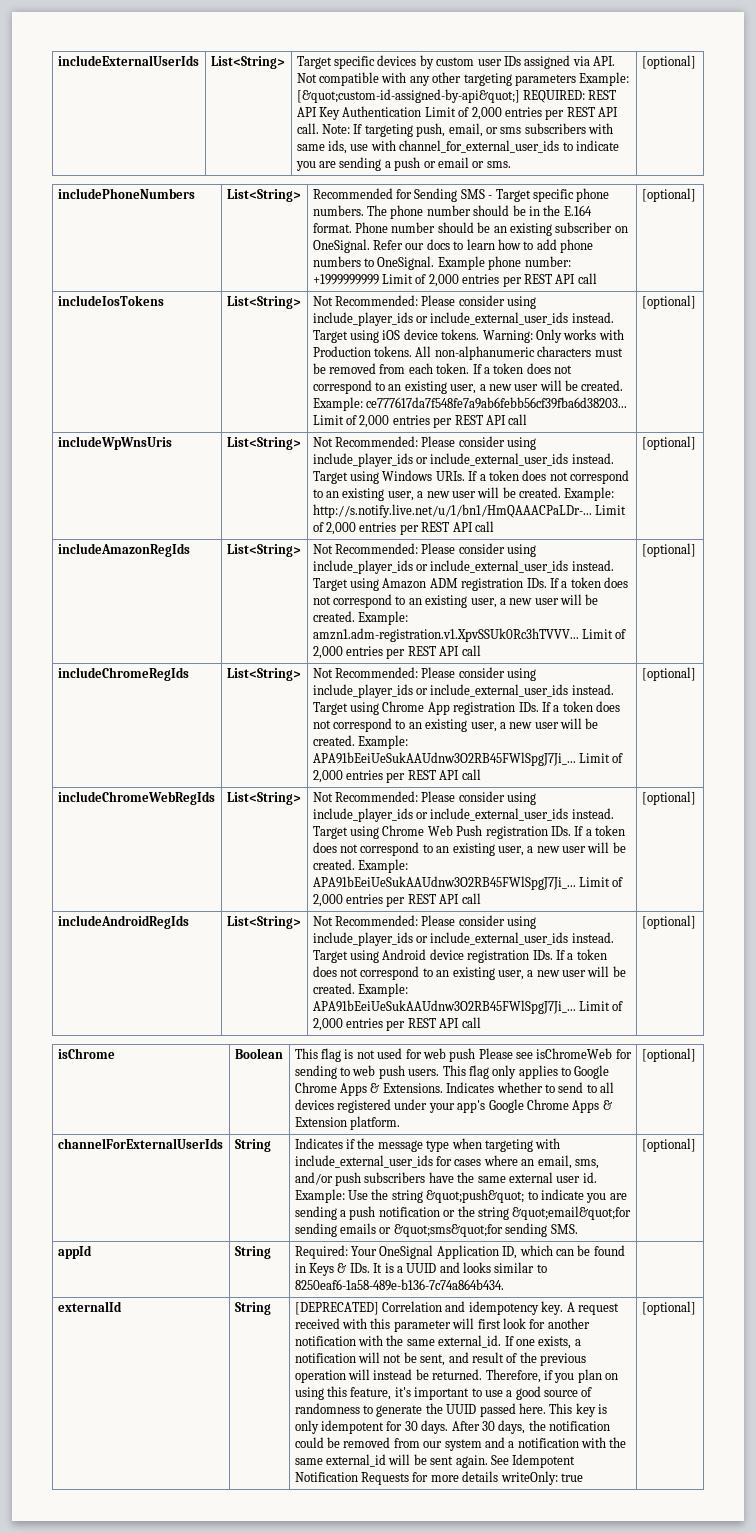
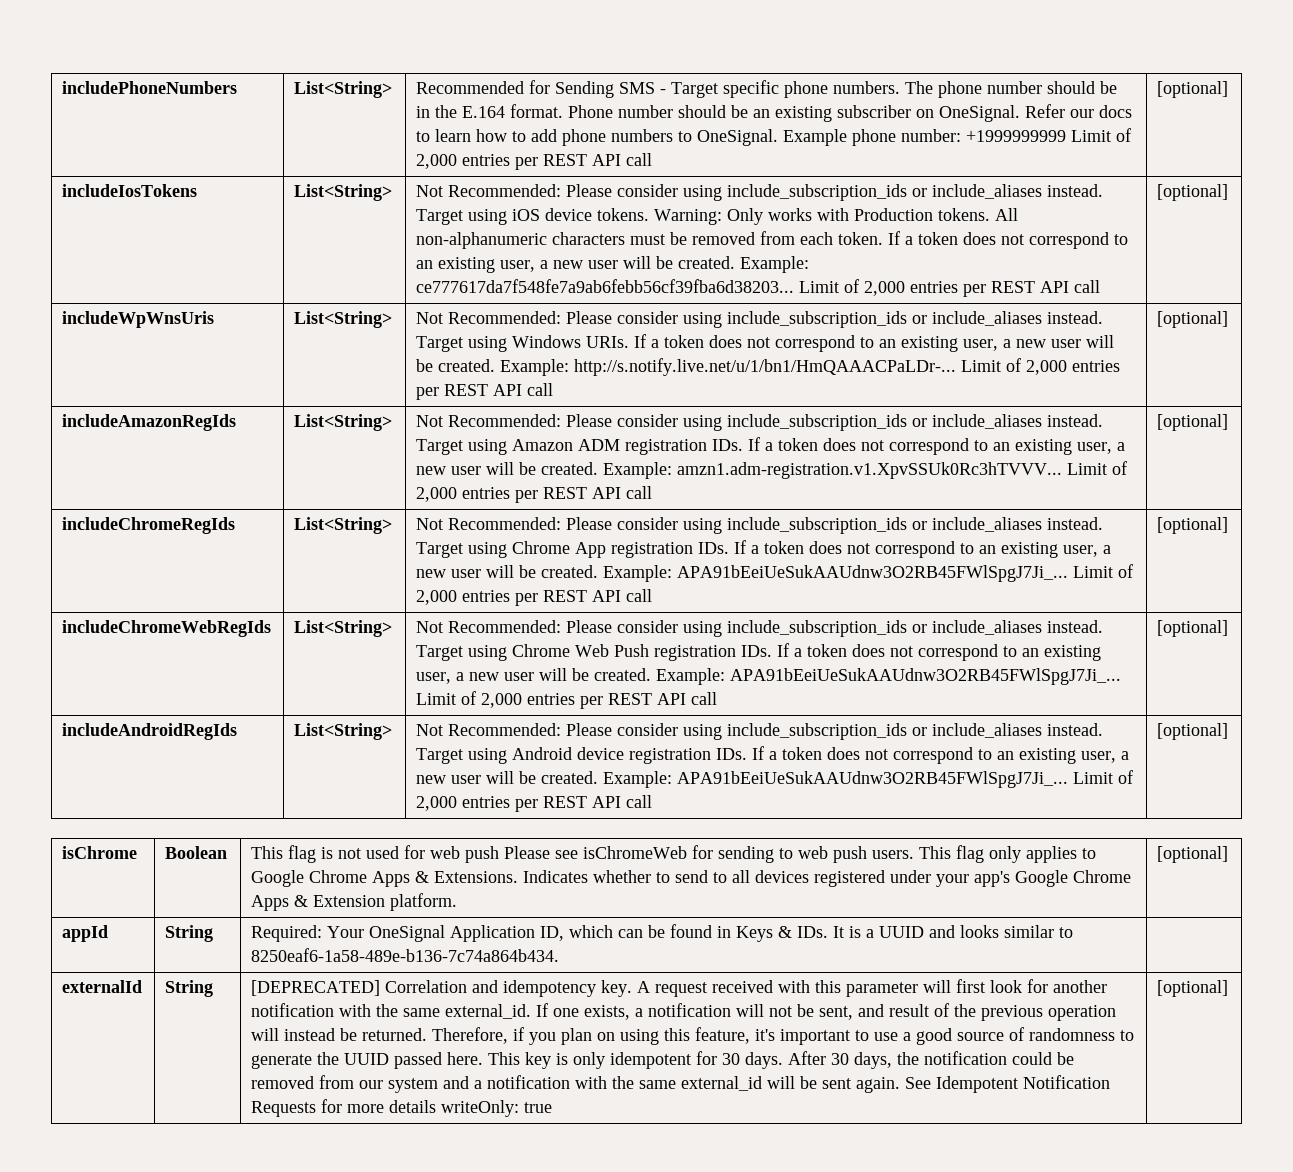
[57,55,199,66] [210,56,285,69] [296,55,616,69] [296,72,630,86] [296,89,617,103] [296,106,619,120] [296,123,614,137] [296,140,619,154] [295,157,511,171] [641,55,696,69] includeExternalUserIds | List<String> | Target specific devices by custom user IDs assigned via API. Not compatible with any other targeting parameters Example: [&quot;custom-id-assigned-by-api&quot;] REQUIRED: REST API Key Authentication Limit of 2,000 entries per REST API call. Note: If targeting push, email, or sms subscribers with same ids, use with channel_for_external_user_ids to indicate you are sending a push or email or sms. | [optional] // -> (62, 87) none
[312,312,569,326] include_player_ids or include_external_user_ids -> [727,184,1043,201] include_subscription_ids or include_aliases
[312,453,569,467] include_player_ids or include_external_user_ids -> [727,311,1043,328] include_subscription_ids or include_aliases
[312,560,569,574] include_player_ids or include_external_user_ids -> [727,414,1043,431] include_subscription_ids or include_aliases
[312,684,569,698] include_player_ids or include_external_user_ids -> [727,517,1043,534] include_subscription_ids or include_aliases
[312,808,569,822] include_player_ids or include_external_user_ids -> [727,620,1043,637] include_subscription_ids or include_aliases
[312,932,569,946] include_player_ids or include_external_user_ids -> [727,723,1043,740] include_subscription_ids or include_aliases
[57,1138,223,1149] [234,1139,271,1152] [294,1138,561,1152] [294,1155,599,1169] [294,1172,597,1186] [294,1189,627,1203] [294,1206,632,1220] [294,1223,578,1237] [641,1138,696,1152] // channelForExternalUserIds | String | Indicates if the message type when targeting with include_external_user_ids for cases where an email, sms, and/or push subscribers have the same external user id. Example: Use the string &quot;push&quot; to indicate you are sending a push notification or the string &quot;email&quot;for sending emails or &quot;sms&quot;for sending SMS. | [optional] -> (1229, 854) none

